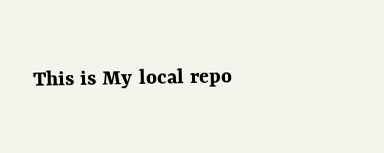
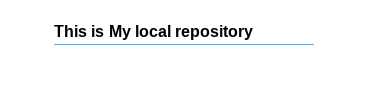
[188,72,233,88] repo -> [175,25,254,40] repository

